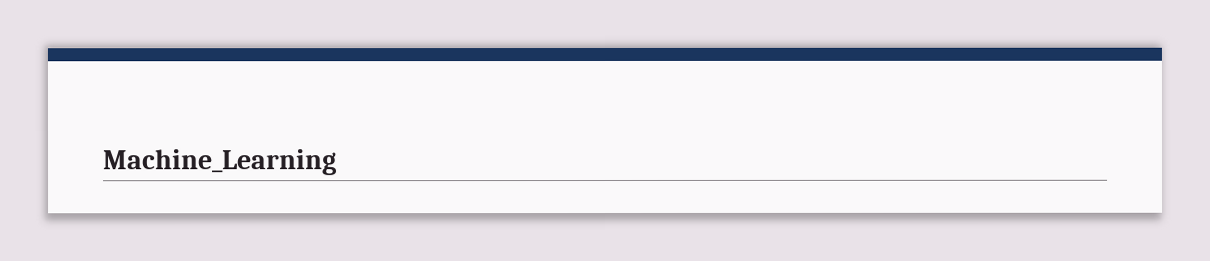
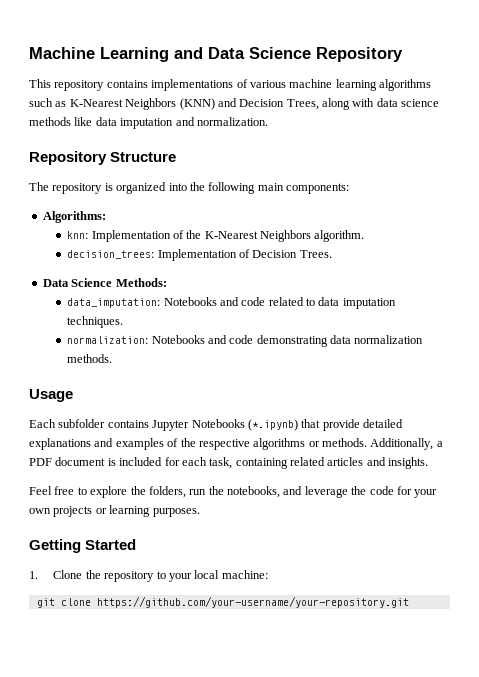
[103,149,337,176] Machine_Learning -> [29,47,403,62] [29,79,431,91] [29,98,440,110] [29,117,268,129] [29,151,177,165] [29,182,349,194] [42,211,106,223] [67,230,365,242] [67,249,332,261] [42,278,167,287] [67,297,396,309] [67,316,124,328] [67,335,424,347] [67,354,113,363] [29,389,73,402] [29,419,403,431] [29,438,443,450] [29,457,429,469] [29,486,438,498] [29,505,200,517] [29,539,137,553] [29,570,268,582] [36,596,409,608] Machine Learning and Data Science Repository // This repository contains implementations of various machine learning algorithms such as K-Nearest Neighbors (KNN) and Decision Trees, along with data science methods like data imputation and normalization. // Repository Structure // The repository is organized into the following main components: // Algorithms: // knn: Implementation of the K-Nearest Neighbors algorithm. // decision_trees: Implementation of Decision Trees. // Data Science Methods: // data_imputation: Notebooks and code related to data imputation techniques. // normalization: Notebooks and code demonstrating data normalization methods. // Usage // Each subfolder contains Jupyter Notebooks (*.ipynb) that provide detailed explanations and examples of the respective algorithms or methods. Additionally, a PDF document is included for each task, containing related articles and insights. // Feel free to explore the folders, run the notebooks, and leverage the code for your own projects or learning purposes. // Getting Started // 1. Clone the repository to your local machine: // git clone https://github.com/your-username/your-repository.git

